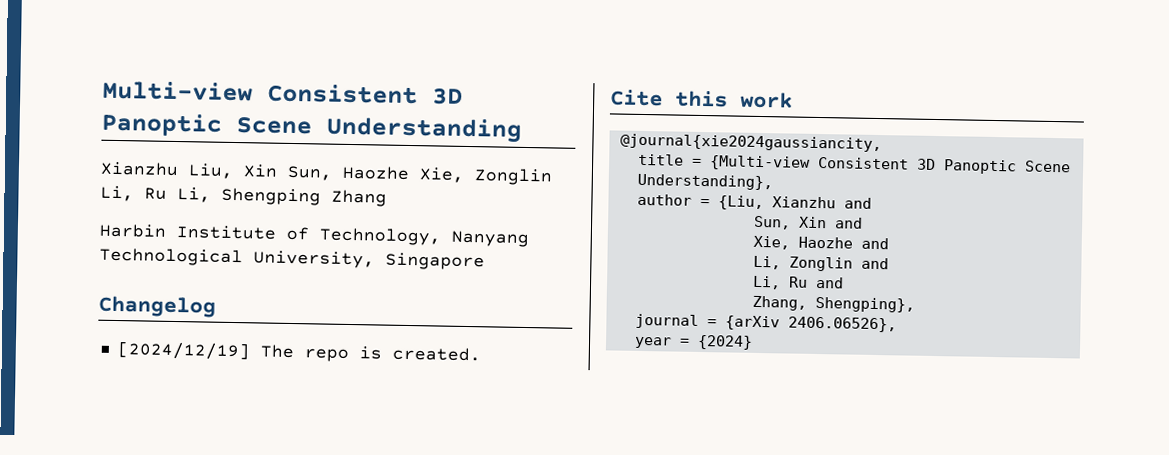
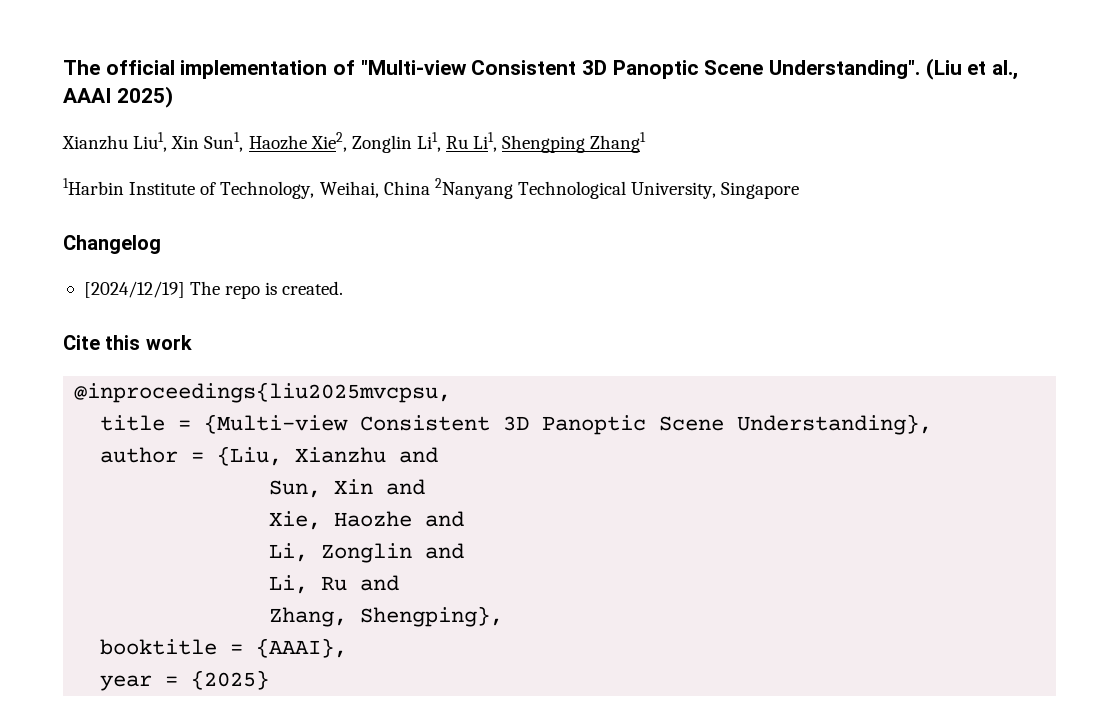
[102,80,463,105] [101,112,522,143] [100,161,552,186] [100,185,387,207] [99,223,529,248] Multi-view Consistent 3D Panoptic Scene Understanding // Xianzhu Liu, Xin Sun, Haozhe Xie, Zonglin Li, Ru Li, Shengping Zhang // Harbin Institute of Technology, Nanyang -> [63,58,1019,80] [63,86,173,108] [62,132,647,153] [63,178,513,199] The official implementation of "Multi-view Consistent 3D Panoptic Scene Understanding". (Liu et al., AAAI 2025) // Xianzhu Liu1, Xin Sun1, Haozhe Xie2, Zonglin Li1, Ru Li1, Shengping Zhang1 // 1Harbin Institute of Technology, Weihai, China 2Nanyang
[619,133,882,153] @journal{xie2024gaussiancity, -> [74,382,452,403] @inproceedings{liu2025mvcpsu,
[634,313,897,333] journal = {arXiv 2406.06526}, -> [100,638,348,658] booktitle = {AAAI},
[696,334,753,350] {2024} -> [191,670,270,690] {2025}

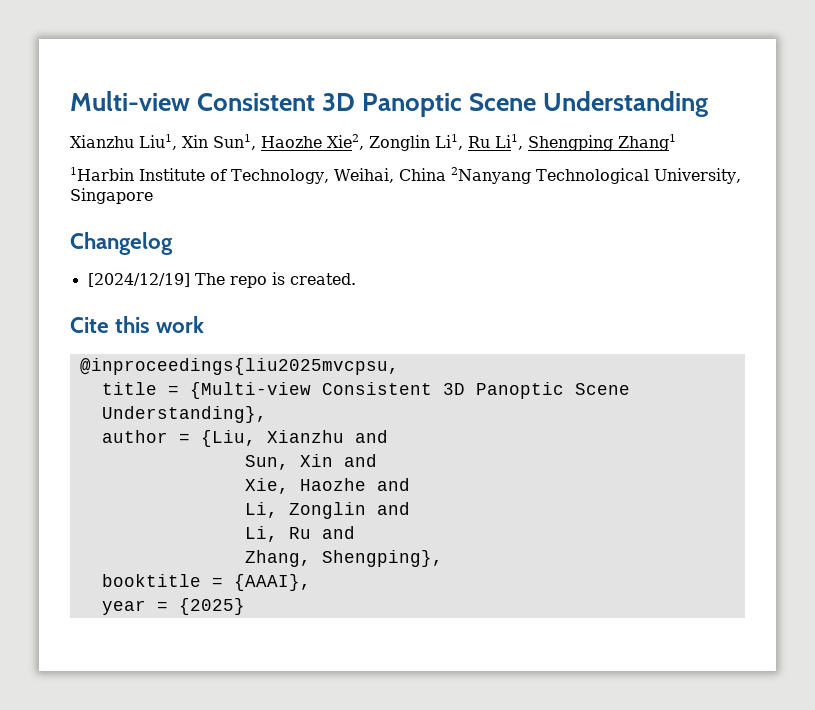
[63,58,1019,80] [63,86,173,108] The official implementation of "Multi-view Consistent 3D Panoptic Scene Understanding". (Liu et al., AAAI 2025) -> [70,91,709,117] Multi-view Consistent 3D Panoptic Scene Understanding

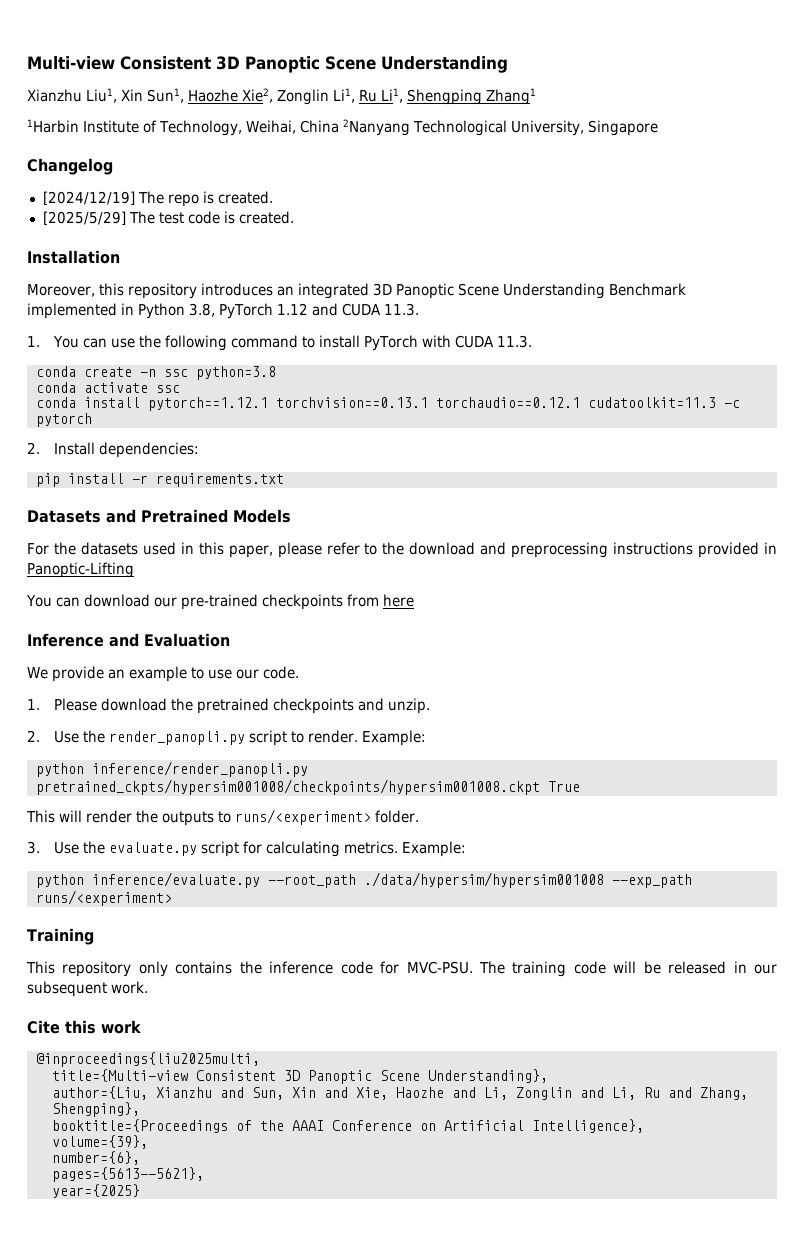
(356, 279) none -> [42,211,294,225] [27,250,120,264] [27,283,686,299] [27,303,419,319] [27,335,532,351] [35,366,276,380] [35,382,180,393] [35,397,740,411] [35,413,92,427] [27,442,199,458] [35,473,284,487] [27,509,291,523] [27,542,777,558] [27,562,134,578] [26,594,414,610] [27,633,230,647] [27,666,299,682] [27,698,430,714] [27,730,426,746] [35,761,308,777] [35,779,580,795] [26,809,419,826] [27,841,466,857] [35,872,692,888] [35,890,172,906] [27,928,94,945] [26,961,777,977] [27,981,148,997] // [2025/5/29] The test code is created. // Installation // Moreover, this repository introduces an integrated 3D Panoptic Scene Understanding Benchmark implemented in Python 3.8, PyTorch 1.12 and CUDA 11.3. // 1. You can use the following command to install PyTorch with CUDA 11.3. // conda create -n ssc python=3.8 // conda activate ssc // conda install pytorch==1.12.1 torchvision==0.13.1 torchaudio==0.12.1 cudatoolkit=11.3 -c pytorch // 2. Install dependencies: // pip install -r requirements.txt // Datasets and Pretrained Models // For the datasets used in this paper, please refer to the download and preprocessing instructions provided in Panoptic-Lifting // You can download our pre-trained checkpoints from here // Inference and Evaluation // We provide an example to use our code. // 1. Please download the pretrained checkpoints and unzip. // 2. Use the render_panopli.py script to render. Example: // python inference/render_panopli.py pretrained_ckpts/hypersim001008/checkpoints/hypersim001008.ckpt True // This will render the outputs to runs/<experiment> folder. // 3. Use the evaluate.py script for calculating metrics. Example: // python inference/evaluate.py --root_path ./data/hypersim/hypersim001008 --exp_path runs/<experiment> // Training // This repository only contains the inference code for MVC-PSU. The training code will be released in our subsequent work.
[79,358,399,375] [101,382,311,399] @inproceedings{liu2025mvcpsu, // title = {Multi-view -> [35,1052,260,1067] [51,1069,188,1082] @inproceedings{liu2025multi, // title={Multi-view
[101,430,256,447] author = {Liu, -> [51,1086,148,1100] author={Liu,
(388, 436) // -> (244, 1092) none
(377, 460) // -> (348, 1092) none
(410, 484) // -> (476, 1092) none
(410, 508) // -> (604, 1092) none
(355, 532) // -> (692, 1092) none
[101,574,311,591] [101,598,245,615] booktitle = {AAAI}, // year = {2025} -> [51,1119,644,1133] [51,1135,148,1149] [51,1151,140,1165] [51,1167,204,1182] [51,1184,140,1198] booktitle={Proceedings of the AAAI Conference on Artificial Intelligence}, // volume={39}, // number={6}, // pages={5613--5621}, // year={2025}

